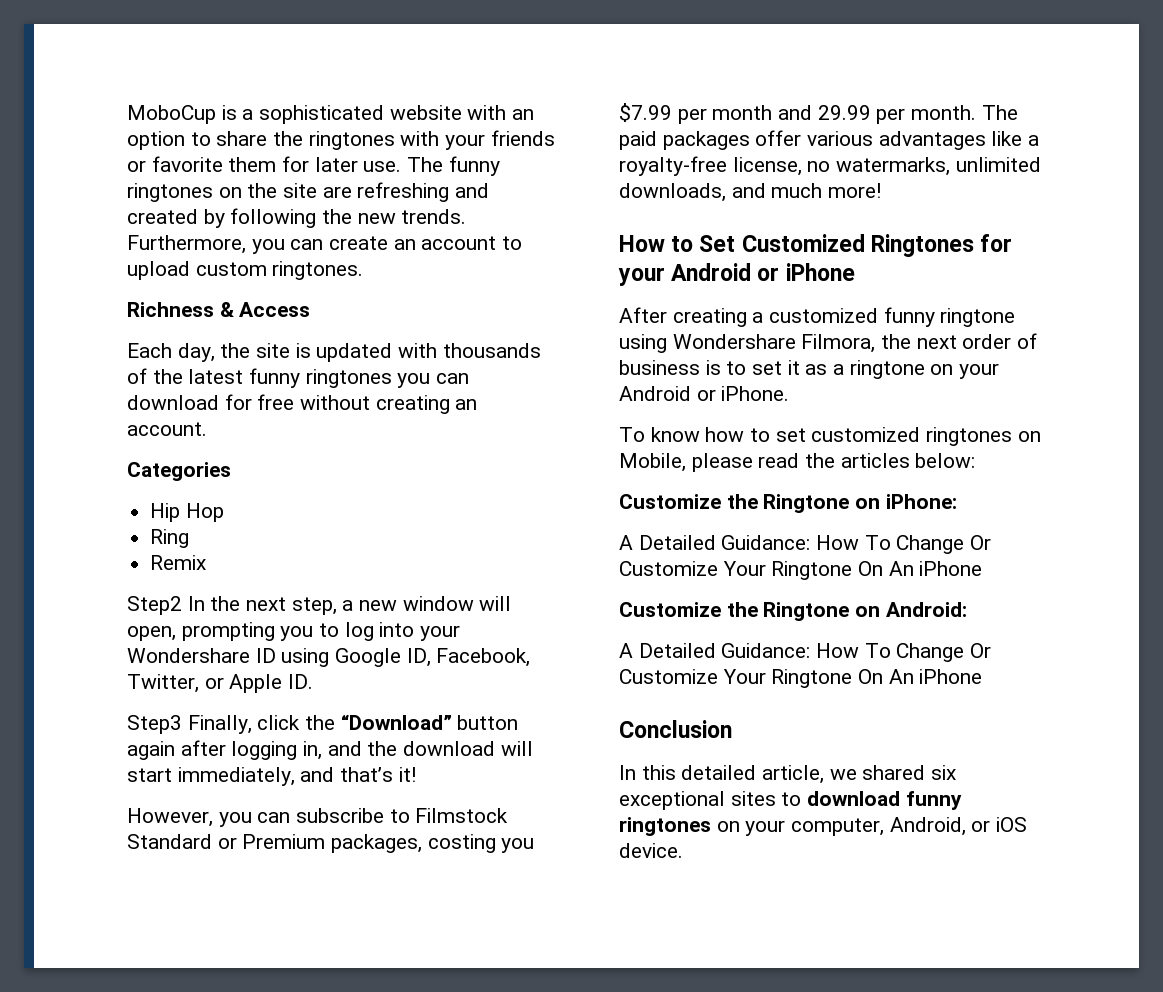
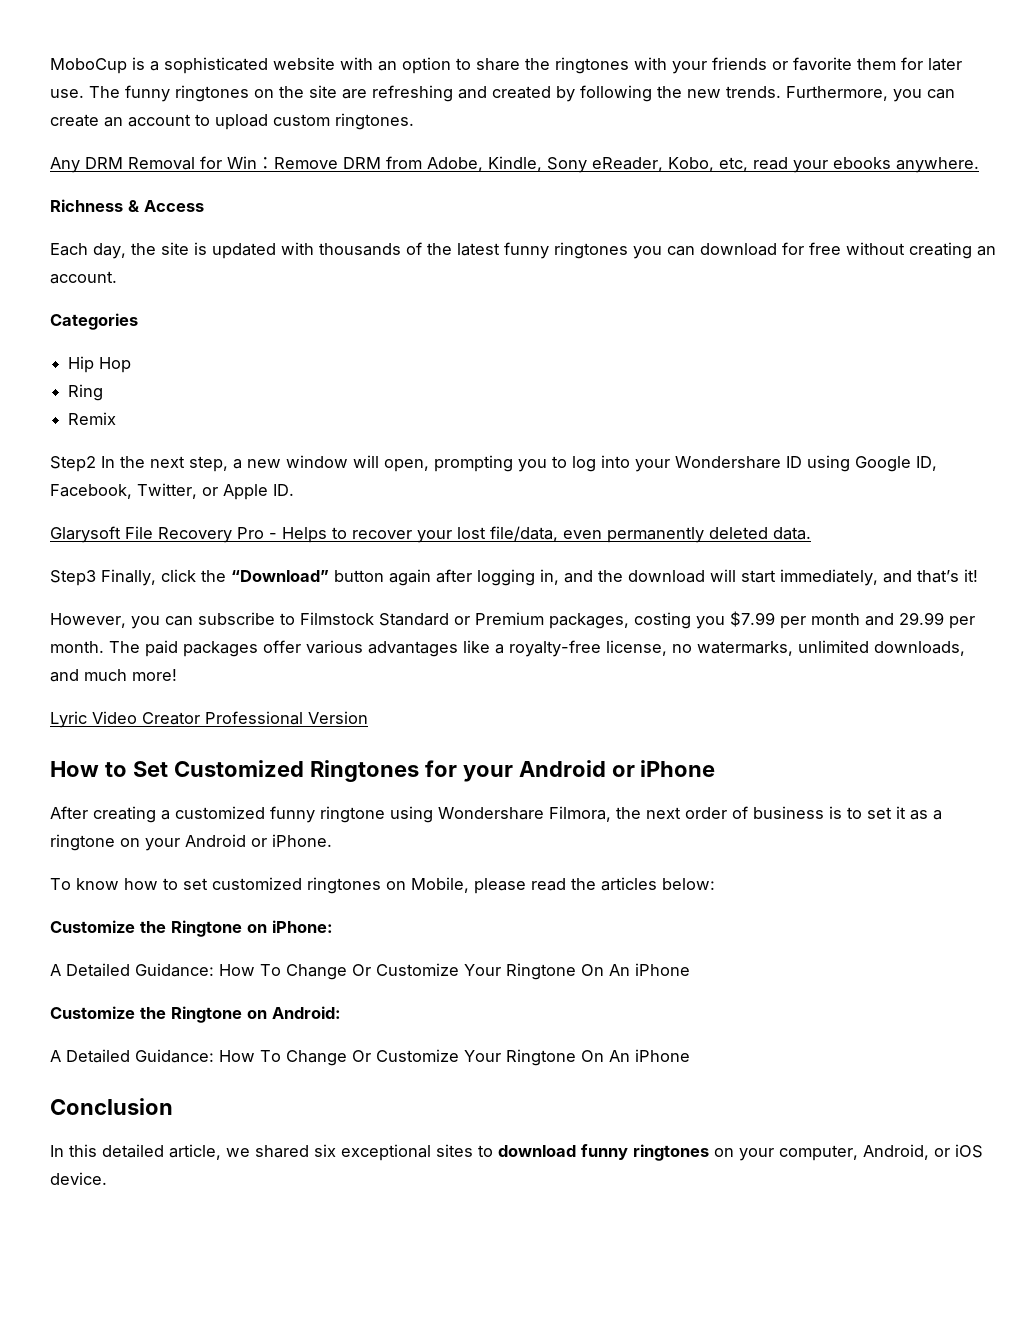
(364, 270) none -> [50,156,979,173] // Any DRM Removal for Win：Remove DRM from Adobe, Kindle, Sony eReader, Kobo, etc, read your ebooks anywhere.
(314, 681) none -> [50,526,811,543] // Glarysoft File Recovery Pro - Helps to recover your lost file/data, even permanently deleted data.
(882, 190) none -> [50,711,368,728] // Lyric Video Creator Professional Version

